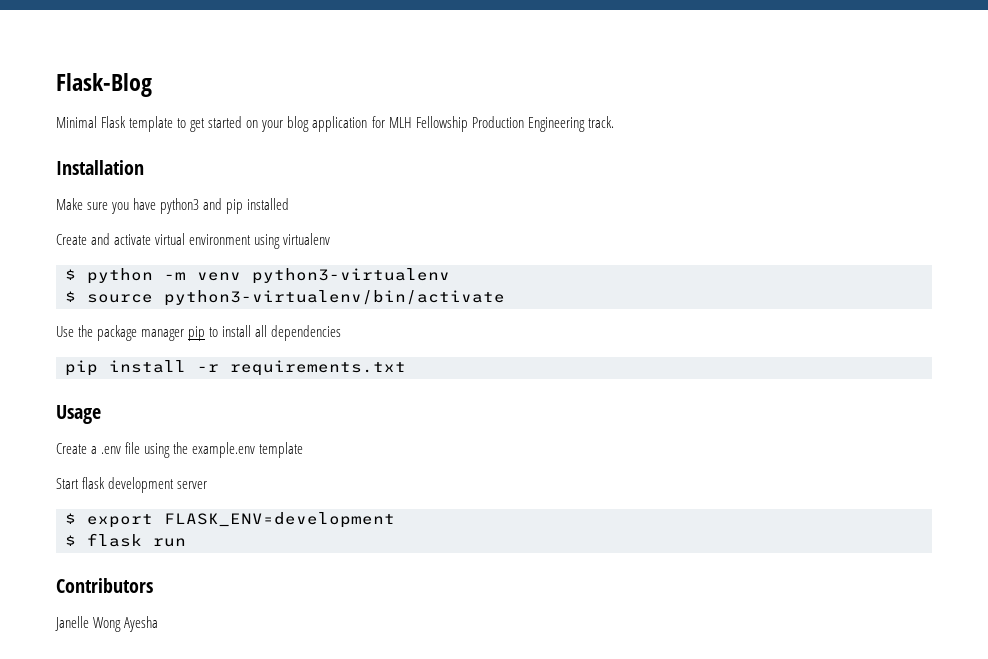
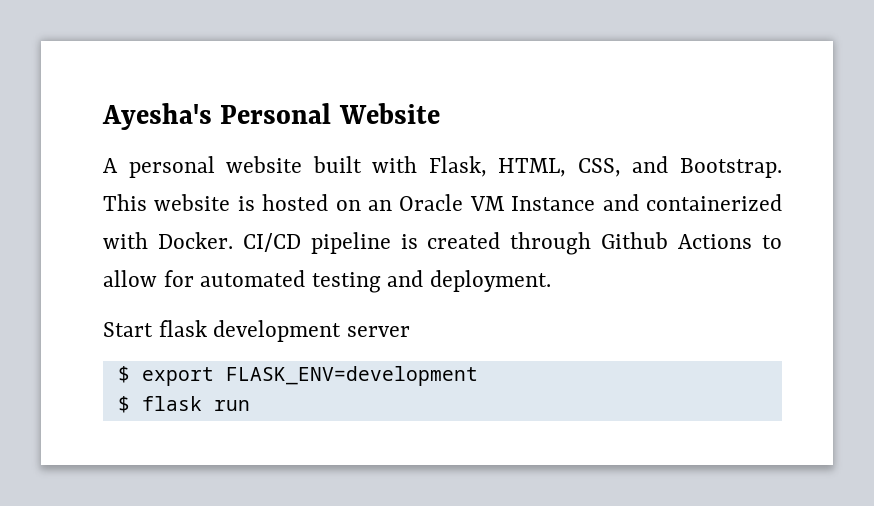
[56,73,152,97] [56,116,614,132] [56,160,144,175] [56,198,290,214] [56,233,331,249] [65,268,450,284] [65,290,505,306] [56,325,342,341] [65,360,406,376] [56,405,101,424] [56,442,304,458] Flask-Blog // Minimal Flask template to get started on your blog application for MLH Fellowship Production Engineering track. // Installation // Make sure you have python3 and pip installed // Create and activate virtual environment using virtualenv // $ python -m venv python3-virtualenv // $ source python3-virtualenv/bin/activate // Use the package manager pip to install all dependencies // pip install -r requirements.txt // Usage // Create a .env file using the example.env template -> [102,103,440,130] [103,156,782,178] [103,194,782,211] [103,232,783,255] [103,270,552,293] Ayesha's Personal Website // A personal website built with Flask, HTML, CSS, and Bootstrap. This website is hosted on an Oracle VM Instance and containerized with Docker. CI/CD pipeline is created through Github Actions to allow for automated testing and deployment.
[56,578,153,593] [55,616,159,632] // Contributors // Janelle Wong Ayesha -> (250, 405) none

